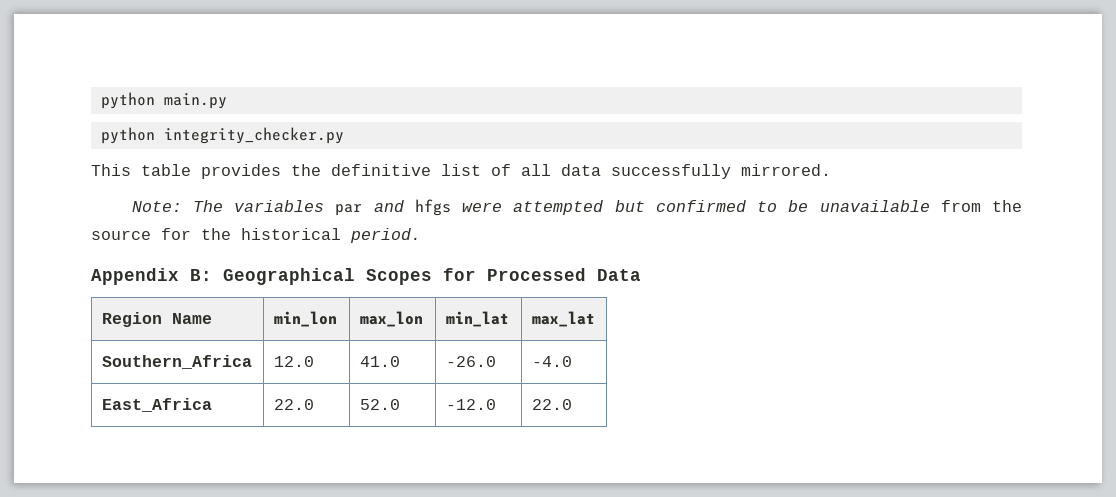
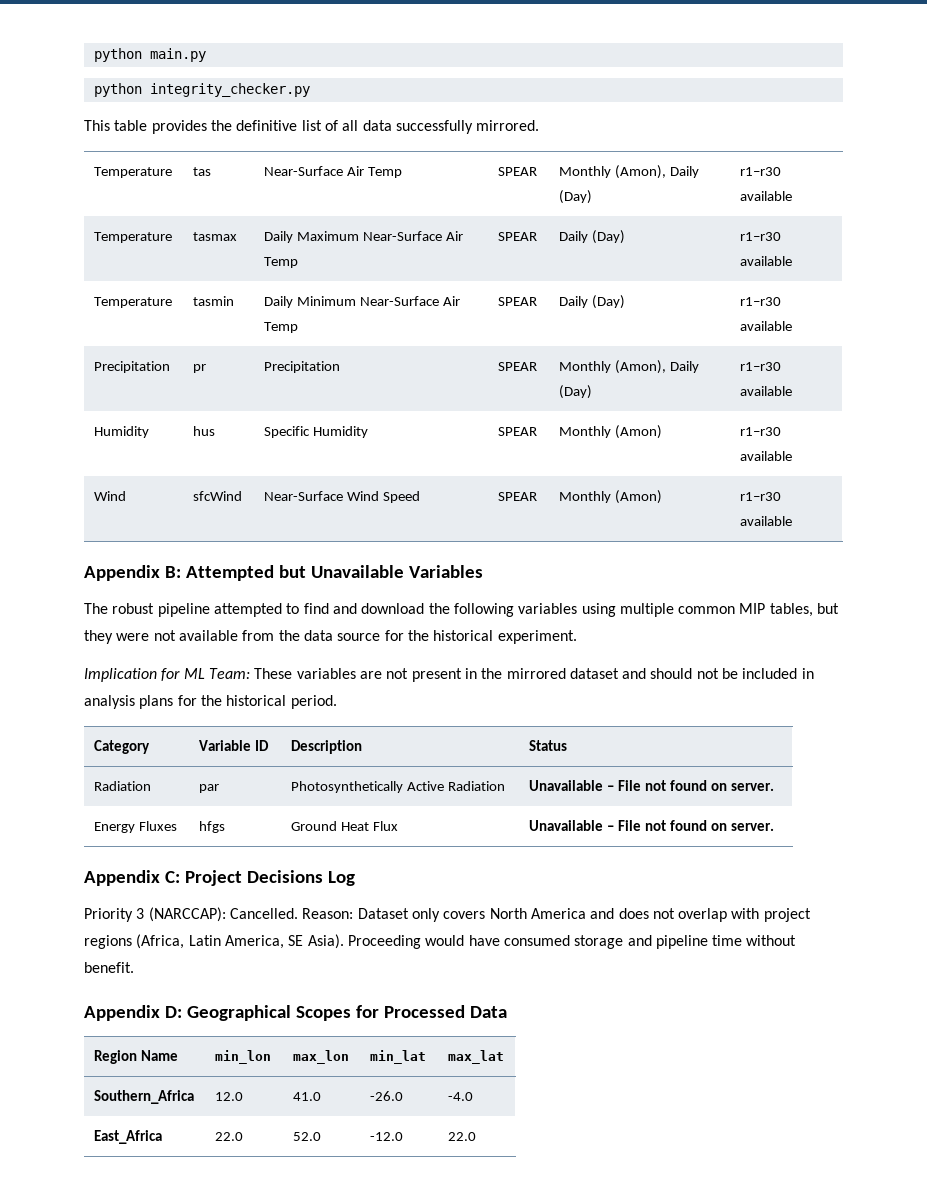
[131,199,930,216] // Note: The variables par and hfgs were attempted but confirmed to be unavailable -> [94,167,173,178] [193,167,212,176] [264,166,403,178] [498,167,538,176] [559,165,700,179] [559,190,593,204] [740,167,782,176] [740,191,793,201] [94,232,173,243] [193,232,238,241] [264,231,464,243] [264,257,299,268] [498,232,538,241] [559,230,626,244] [740,232,782,241] [740,256,793,266] [94,297,173,308] [193,296,235,306] [264,296,461,308] [264,322,299,333] [498,297,538,306] [559,295,626,309] [740,297,782,306] [740,321,793,331] [94,361,171,373] [193,364,207,373] [264,361,341,373] [498,362,538,371] [559,360,700,374] [559,385,593,399] [740,362,782,371] [740,386,793,396] [94,426,150,438] [193,426,216,436] [264,426,369,438] [498,427,538,436] [559,425,663,439] [740,427,782,436] [740,451,793,461] [94,491,127,501] [193,491,243,501] [264,491,421,503] [498,492,538,501] [559,490,663,504] [740,492,782,501] [740,516,793,526] [84,565,483,581] [84,603,840,617] [84,630,238,644] // Temperature | tas | Near-Surface Air Temp | SPEAR | Monthly (Amon), Daily (Day) | r1–r30 available // Temperature | tasmax | Daily Maximum Near-Surface Air Temp | SPEAR | Daily (Day) | r1–r30 available // Temperature | tasmin | Daily Minimum Near-Surface Air Temp | SPEAR | Daily (Day) | r1–r30 available // Precipitation | pr | Precipitation | SPEAR | Monthly (Amon), Daily (Day) | r1–r30 available // Humidity | hus | Specific Humidity | SPEAR | Monthly (Amon) | r1–r30 available // Wind | sfcWind | Near-Surface Wind Speed | SPEAR | Monthly (Amon) | r1–r30 available // Appendix B: Attempted but Unavailable Variables // The robust pipeline attempted to find and download the following variables using multiple common MIP tables, but they were not available
(1023, 206) none -> [303,630,333,641] data
[350,228,421,243] [91,268,212,285] period. // Appendix B: -> [497,630,577,644] [84,668,814,682] [84,695,337,709] [94,740,151,754] [199,740,270,751] [291,740,363,754] [529,740,568,751] [94,781,152,791] [199,784,220,793] [291,781,506,793] [529,780,774,791] [94,821,178,833] [199,821,226,833] [291,821,399,831] [529,820,774,831] [84,870,355,886] [84,907,811,922] [84,934,797,949] [84,962,134,973] [84,1005,182,1021] experiment. // Implication for ML Team: These variables are not present in the mirrored dataset and should not be included in analysis plans for the historical period. // Category | Variable ID | Description | Status // Radiation | par | Photosynthetically Active Radiation | Unavailable – File not found on server. // Energy Fluxes | hfgs | Ground Heat Flux | Unavailable – File not found on server. // Appendix C: Project Decisions Log // Priority 3 (NARCCAP): Cancelled. Reason: Dataset only covers North America and does not overlap with project regions (Africa, Latin America, SE Asia). Proceeding would have consumed storage and pipeline time without benefit. // Appendix D:

